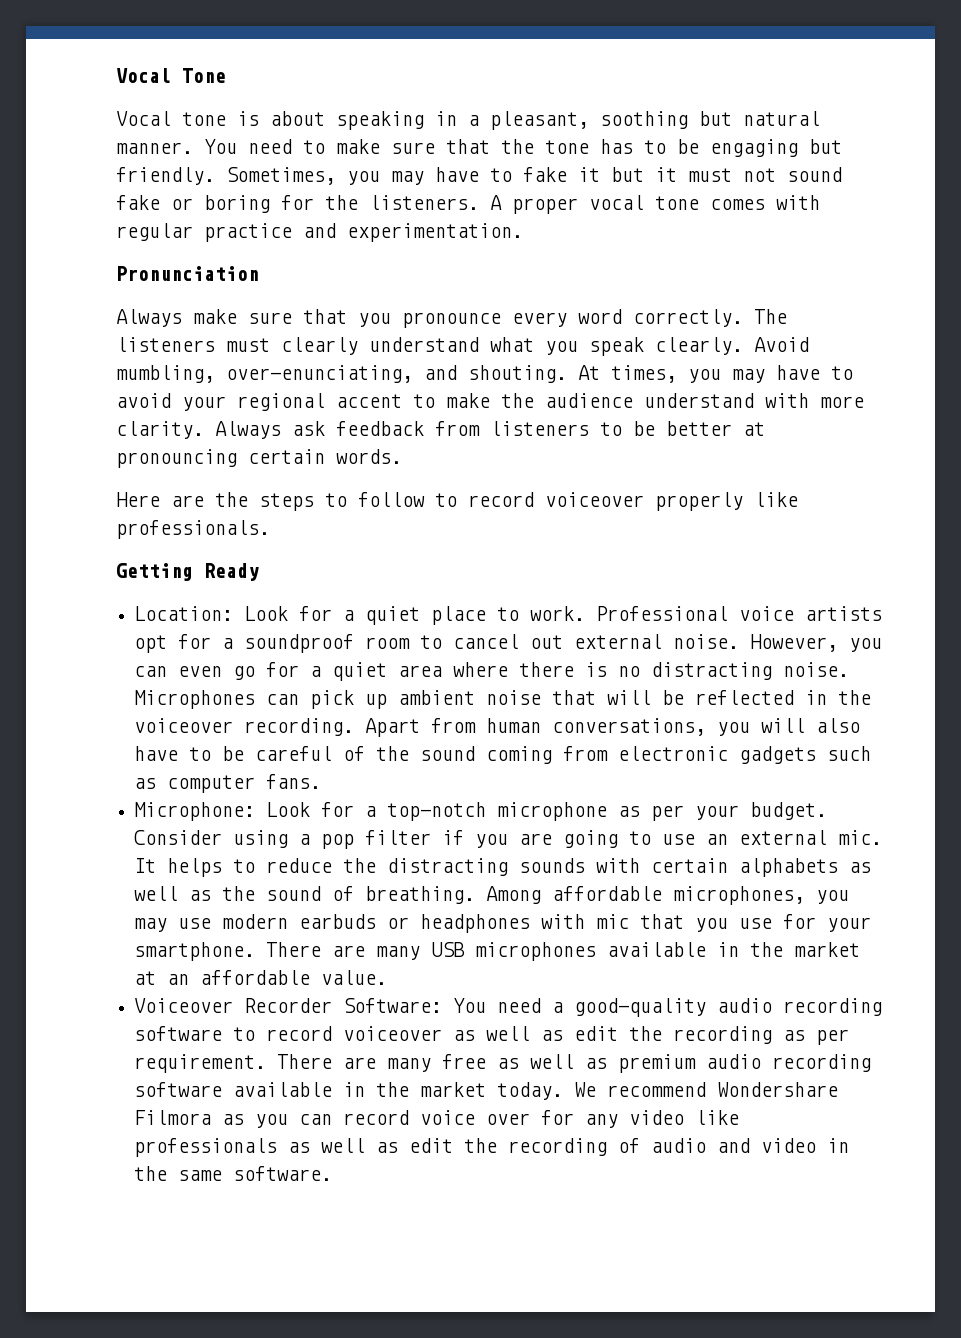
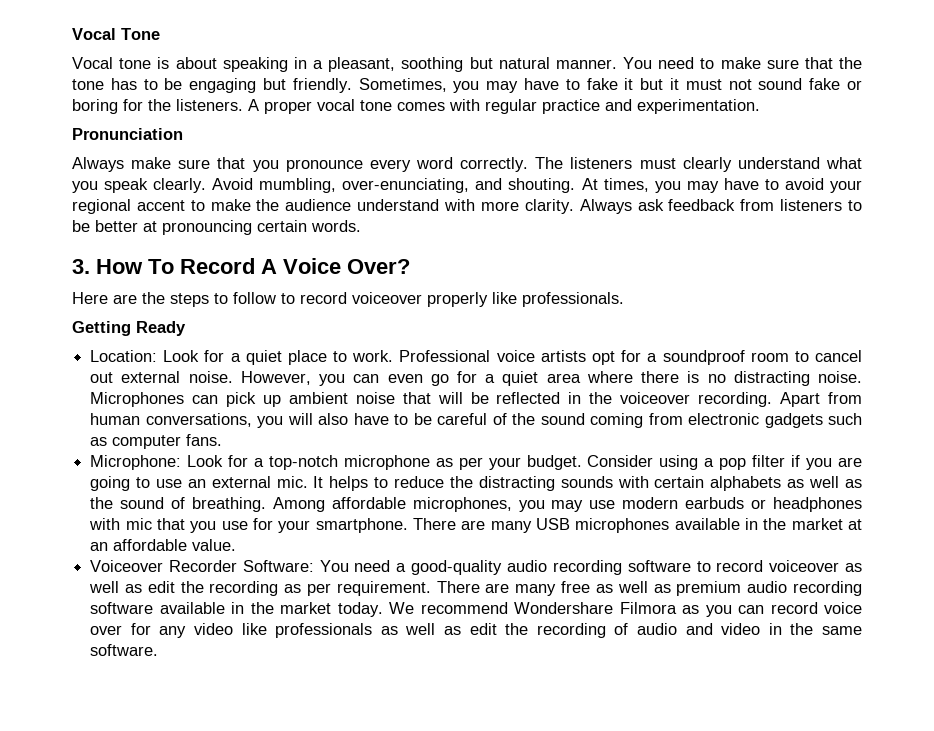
(402, 456) none -> [72,258,410,274] // 3. How To Record A Voice Over?

